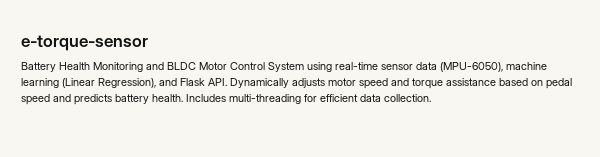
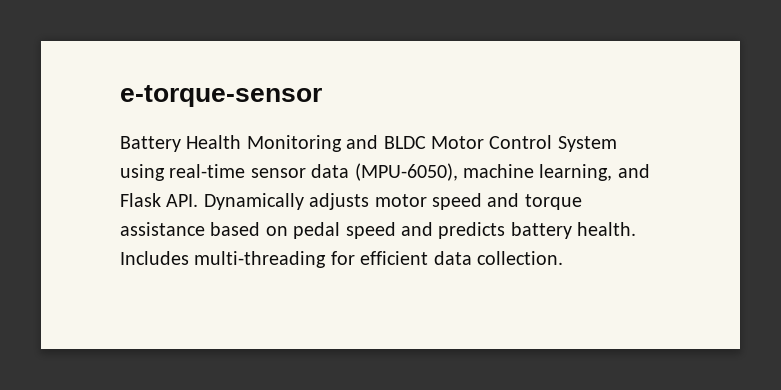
[21,78,156,88] learning (Linear Regression), -> [539,164,613,181] learning,

